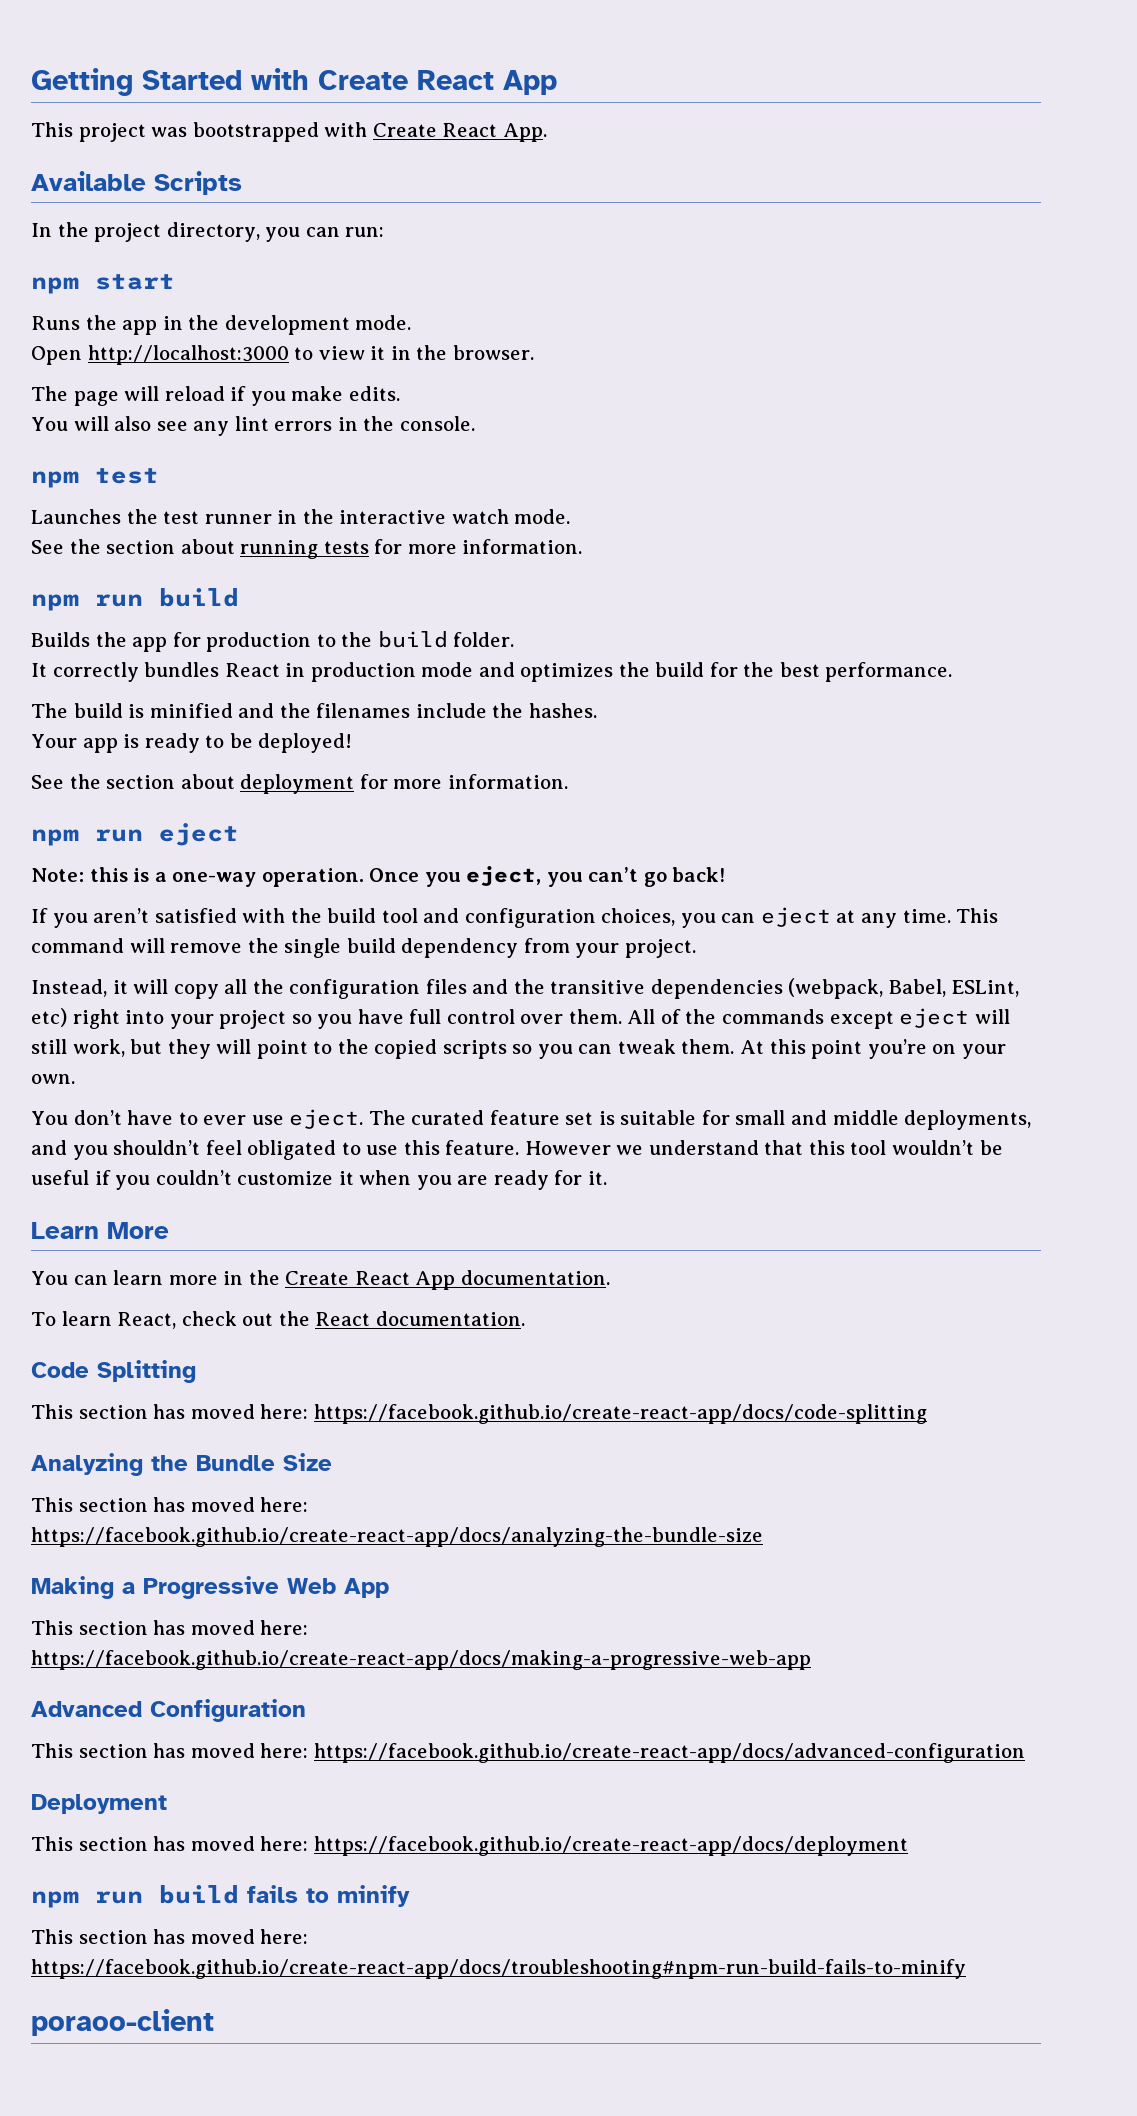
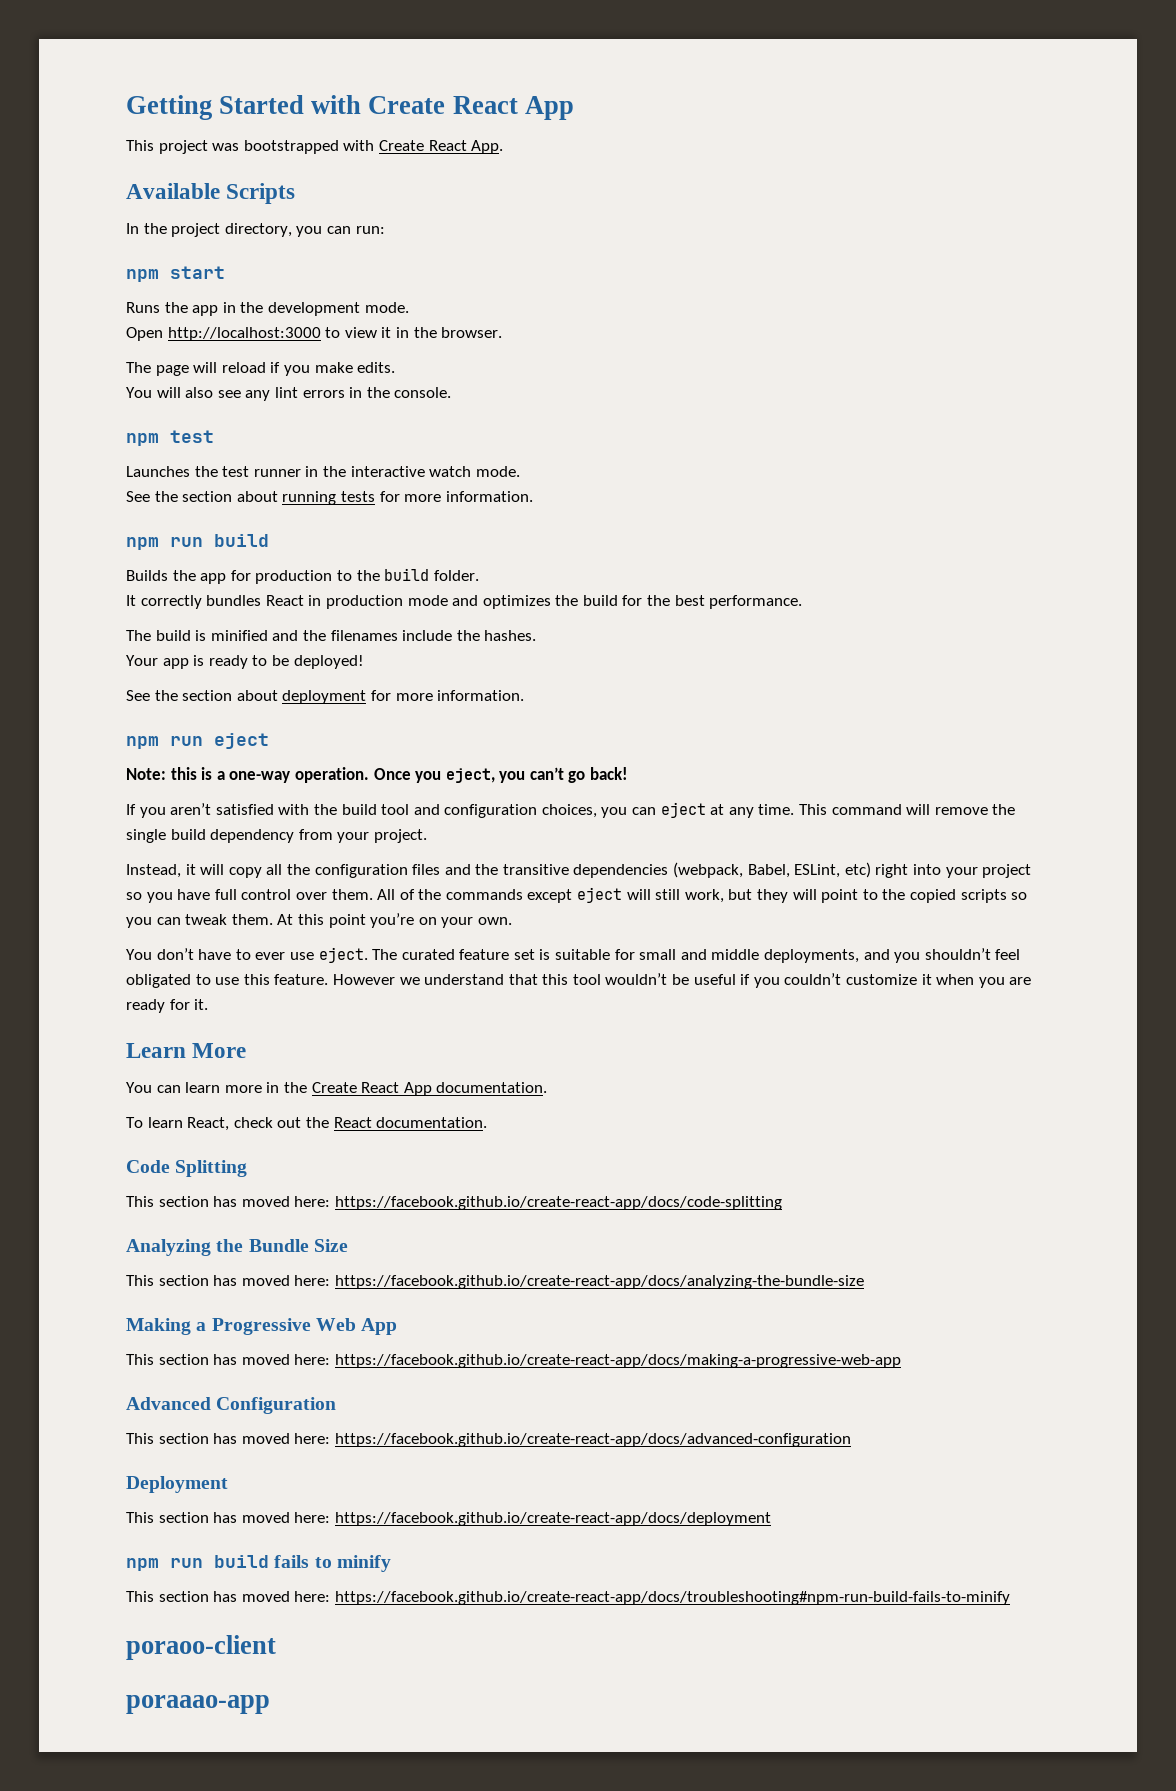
(214, 2022) none -> [126,1695,270,1714] // poraaao-app

